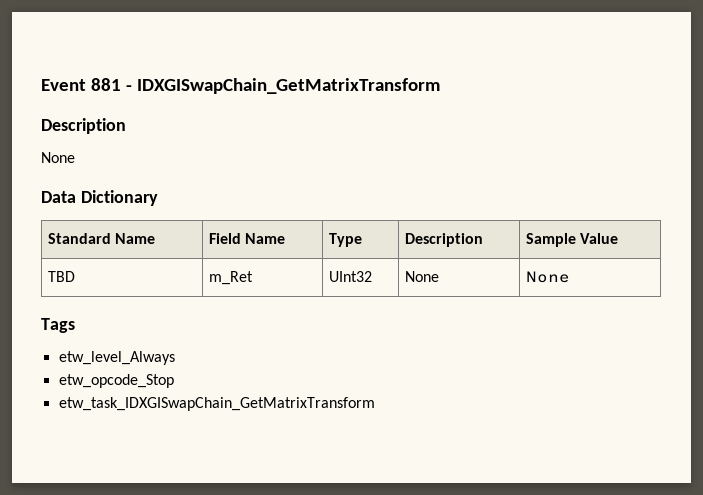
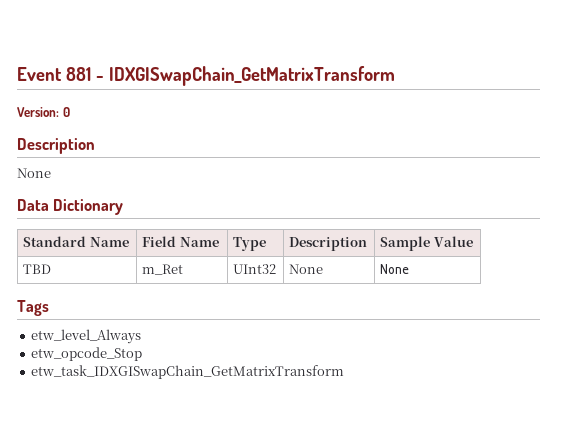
(440, 86) none -> [17,107,70,117] // Version: 0

